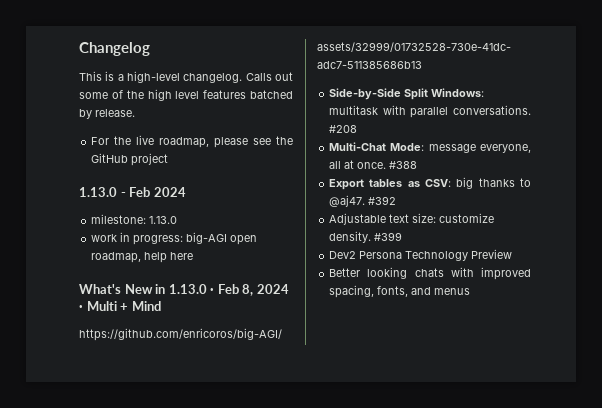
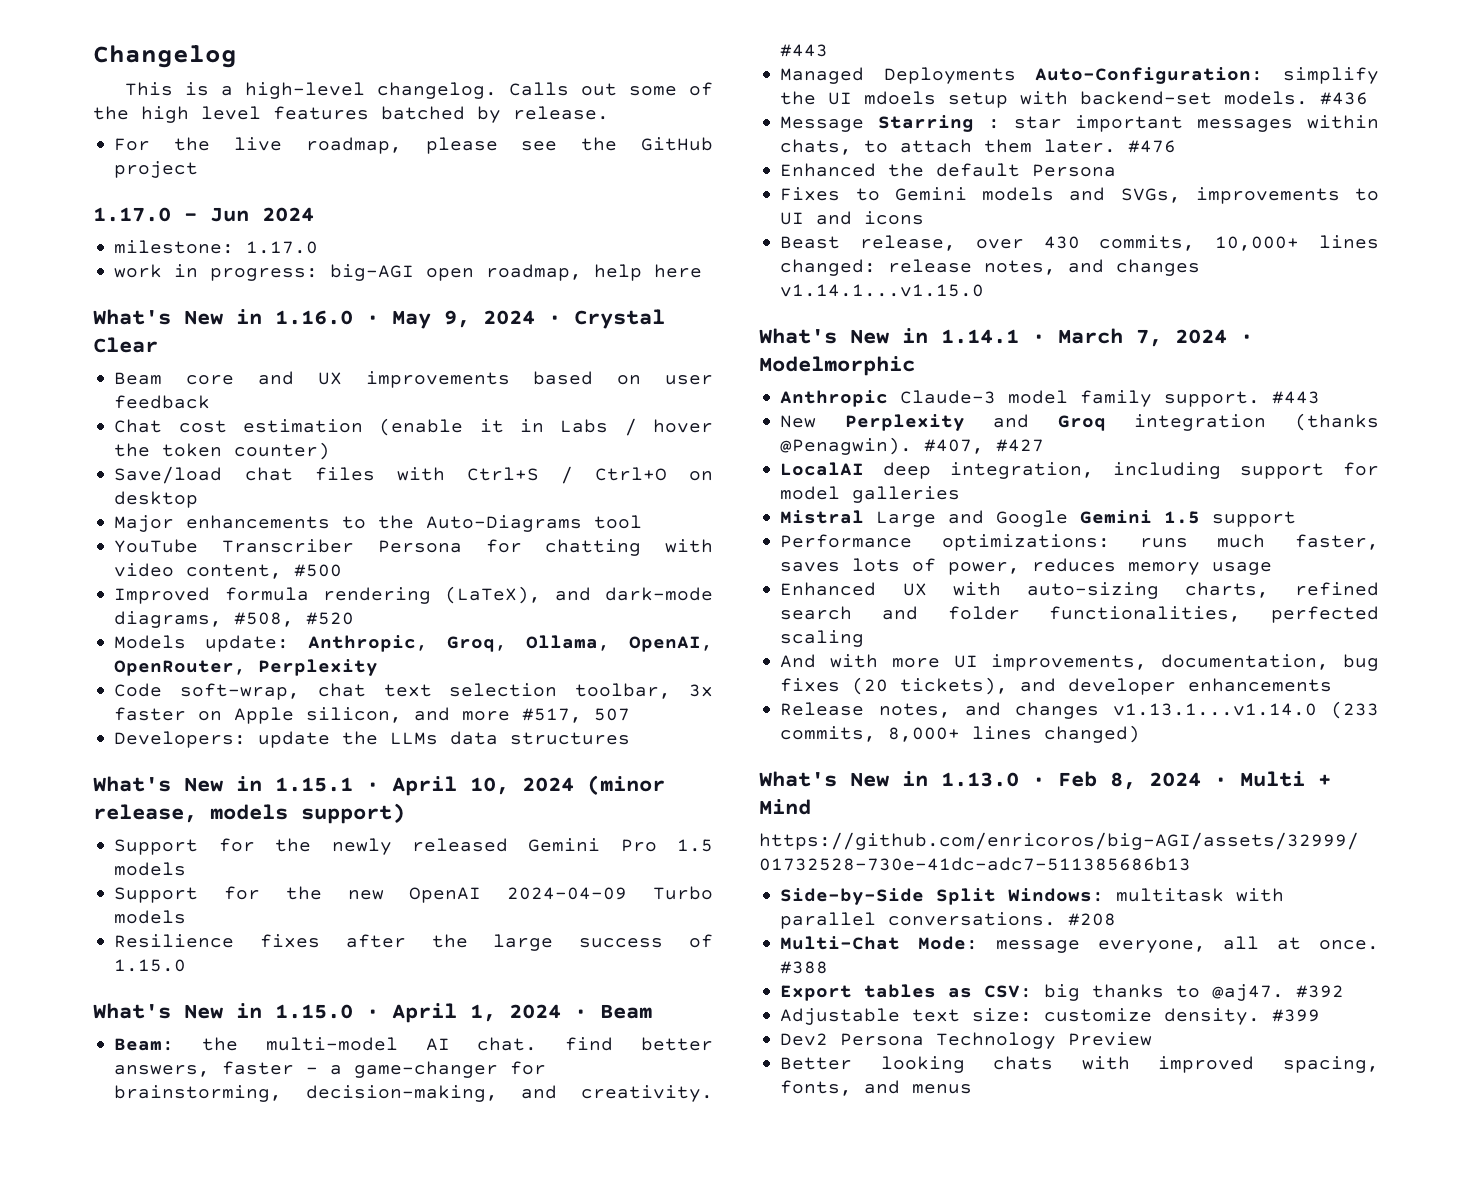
[79,187,151,197] 1.13.0 - Feb -> [93,207,249,222] 1.17.0 - Jun
[149,216,178,224] 1.13.0 -> [246,241,319,254] 1.17.0
(194, 256) none -> [93,309,665,329] [93,337,158,353] [114,371,713,388] [114,395,211,409] [114,418,714,436] [114,442,331,460] [114,466,713,484] [114,491,199,508] [114,515,643,532] [114,539,713,556] [114,563,343,579] [114,586,713,604] [114,611,355,628] [114,635,713,652] [114,659,379,676] [114,683,713,700] [114,707,631,724] [114,731,631,748] [93,775,665,796] [93,803,405,824] [114,838,713,855] [114,862,187,876] [114,886,713,903] [114,910,187,924] [114,934,713,951] [114,959,187,972] [93,1003,652,1023] [114,1037,713,1051] [114,1061,547,1078] [114,1085,713,1102] [780,44,829,57] [780,67,1379,84] [780,91,1369,108] [780,115,1379,132] [780,139,1177,155] [780,163,1117,177] [780,187,1379,204] [780,211,925,225] [780,235,1379,251] [780,259,1201,276] [780,284,985,297] [759,328,1253,347] [759,356,915,376] [780,390,1321,407] [780,413,1379,431] [780,437,1045,455] [780,462,1379,479] [780,486,961,503] [780,510,1297,527] [780,534,1379,551] [780,558,1273,575] [780,582,1379,599] [780,606,1379,623] [780,630,865,647] [780,654,1379,671] [780,677,1333,695] [780,701,1379,719] [780,725,1141,743] // What's New in 1.16.0 · May 9, 2024 · Crystal Clear // Beam core and UX improvements based on user feedback // Chat cost estimation (enable it in Labs / hover the token counter) // Save/load chat files with Ctrl+S / Ctrl+O on desktop // Major enhancements to the Auto-Diagrams tool // YouTube Transcriber Persona for chatting with video content, #500 // Improved formula rendering (LaTeX), and dark-mode diagrams, #508, #520 // Models update: Anthropic, Groq, Ollama, OpenAI, OpenRouter, Perplexity // Code soft-wrap, chat text selection toolbar, 3x faster on Apple silicon, and more #517, 507 // Developers: update the LLMs data structures // What's New in 1.15.1 · April 10, 2024 (minor release, models support) // Support for the newly released Gemini Pro 1.5 models // Support for the new OpenAI 2024-04-09 Turbo models // Resilience fixes after the large success of 1.15.0 // What's New in 1.15.0 · April 1, 2024 · Beam // Beam: the multi-model AI chat. find better answers, faster - a game-changer for brainstorming, decision-making, and creativity. #443 // Managed Deployments Auto-Configuration: simplify the UI mdoels setup with backend-set models. #436 // Message Starring : star important messages within chats, to attach them later. #476 // Enhanced the default Persona // Fixes to Gemini models and SVGs, improvements to UI and icons // Beast release, over 430 commits, 10,000+ lines changed: release notes, and changes v1.14.1...v1.15.0 // What's New in 1.14.1 · March 7, 2024 · Modelmorphic // Anthropic Claude-3 model family support. #443 // New Perplexity and Groq integration (thanks @Penagwin). #407, #427 // LocalAI deep integration, including support for model galleries // Mistral Large and Google Gemini 1.5 support // Performance optimizations: runs much faster, saves lots of power, reduces memory usage // Enhanced UX with auto-sizing charts, refined search and folder functionalities, perfected scaling // And with more UI improvements, documentation, bug fixes (20 tickets), and developer enhancements // Release notes, and changes v1.13.1...v1.14.0 (233 commits, 8,000+ lines changed)

